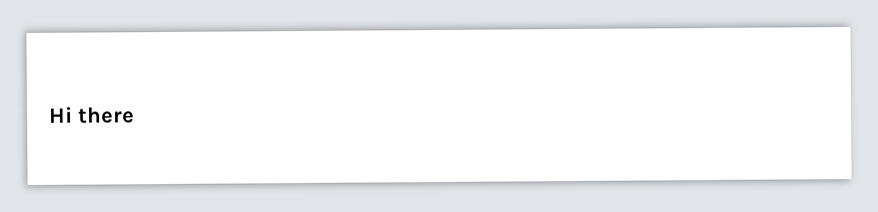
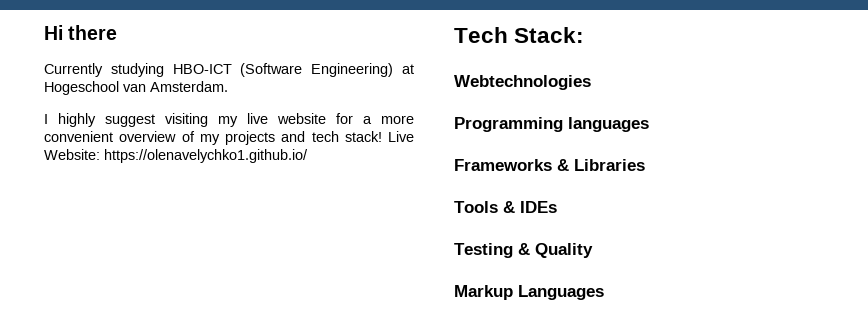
(135, 115) none -> [44,63,414,77] [44,81,228,95] [44,113,414,127] [44,131,414,145] [44,149,308,163] [454,27,585,43] [454,75,591,90] [454,117,649,132] [454,159,645,171] [454,201,557,213] [454,243,593,258] [454,285,604,300] // Currently studying HBO-ICT (Software Engineering) at Hogeschool van Amsterdam. // I highly suggest visiting my live website for a more convenient overview of my projects and tech stack! Live Website: https://olenavelychko1.github.io/ // Tech Stack: // Webtechnologies // Programming languages // Frameworks & Libraries // Tools & IDEs // Testing & Quality // Markup Languages

